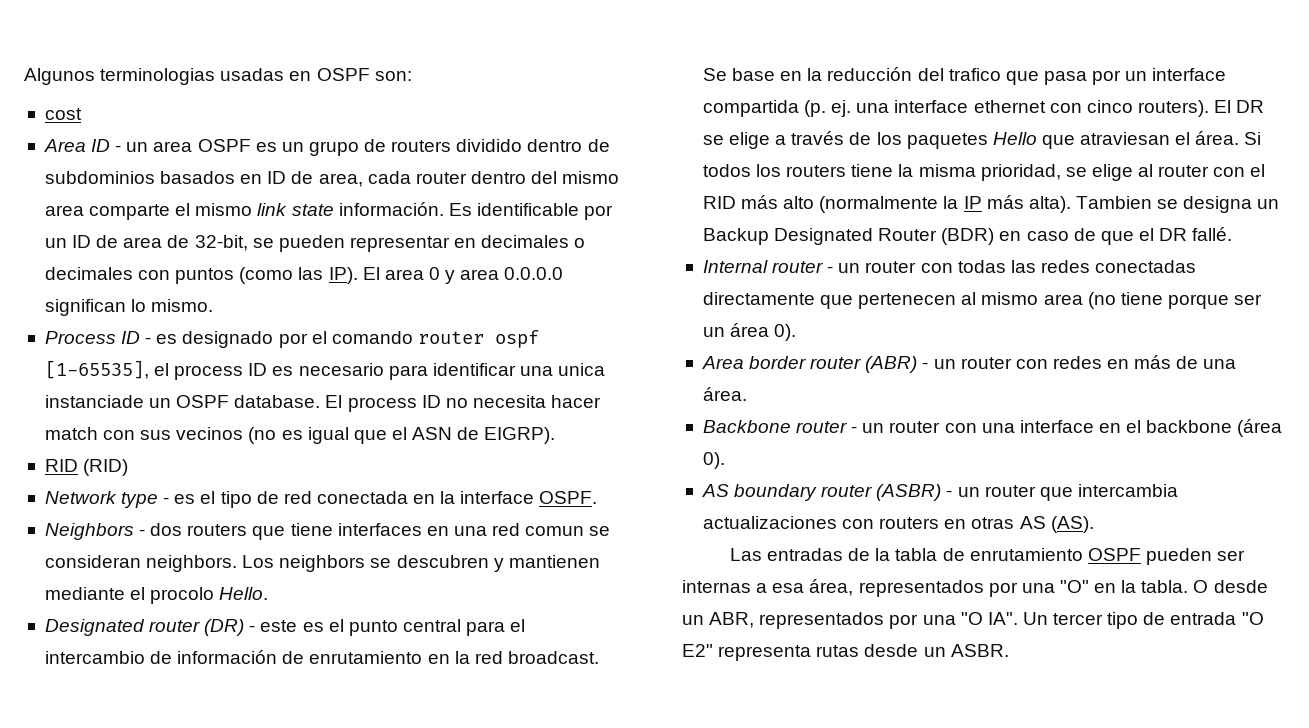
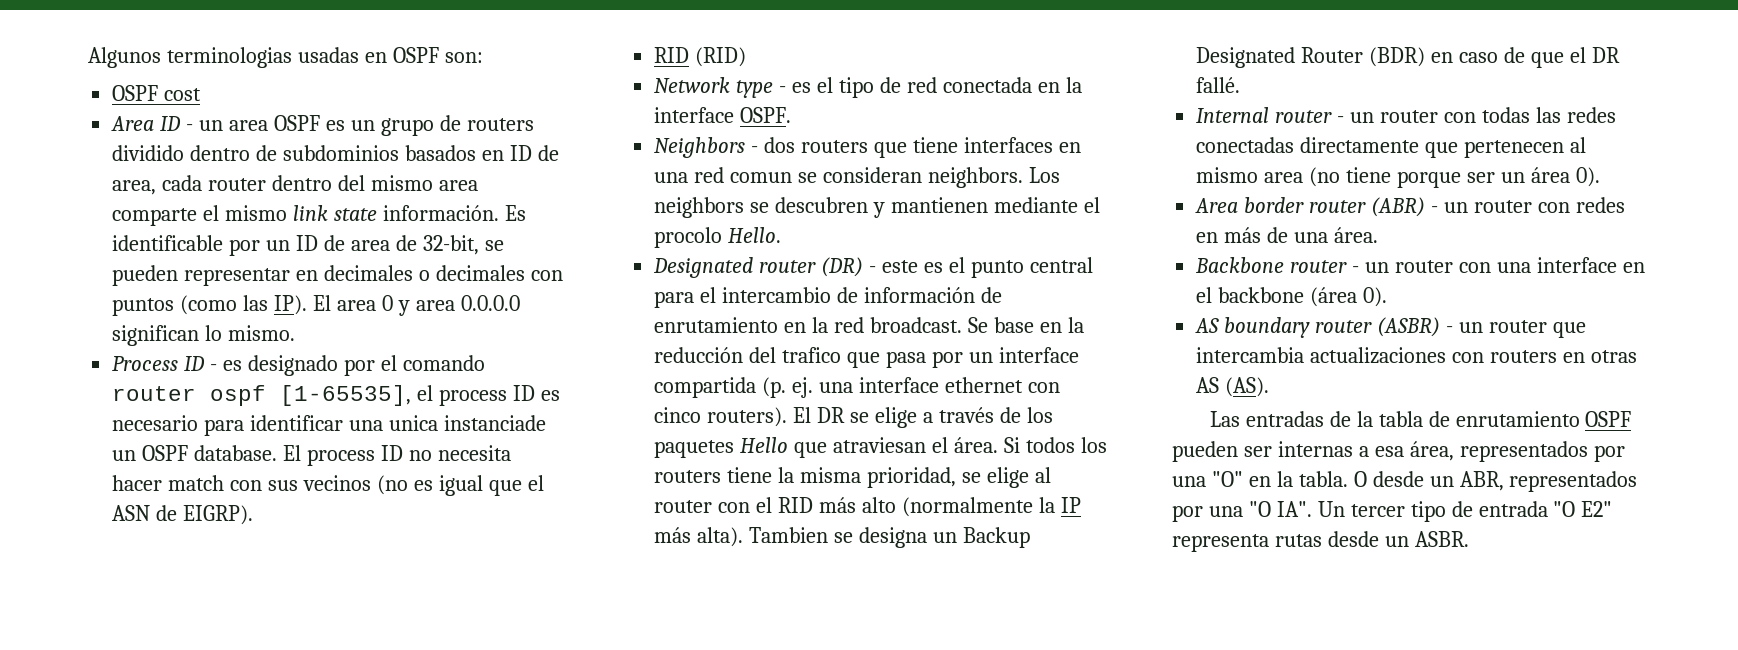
(412, 76) none -> [112,85,159,101] OSPF

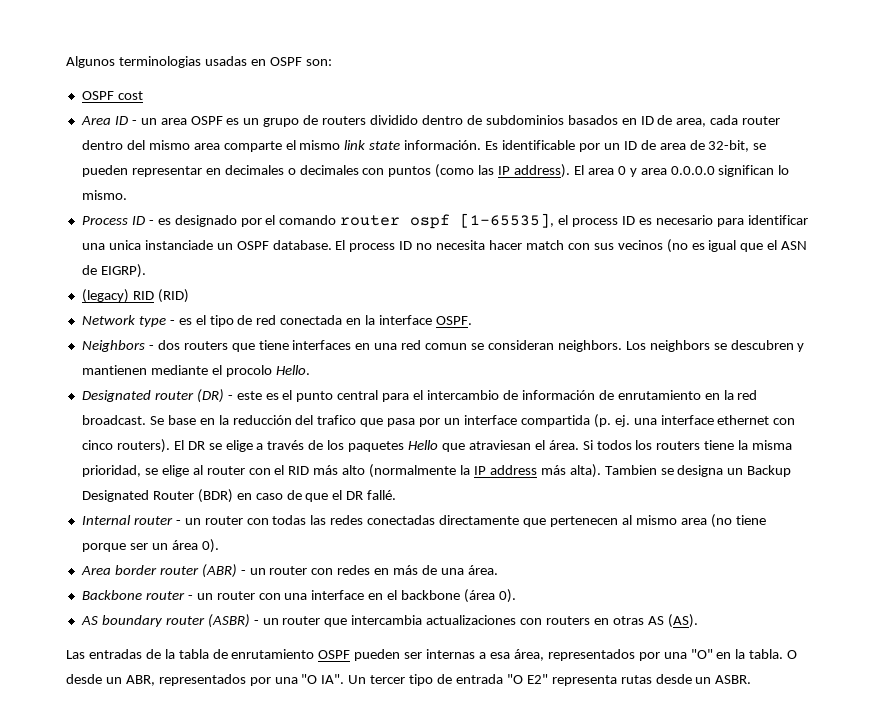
[274,295,308,315] IP). -> [498,164,571,178] IP address).
(254, 515) none -> [81,289,129,303] (legacy)
(1081, 505) none -> [489,465,537,475] address

